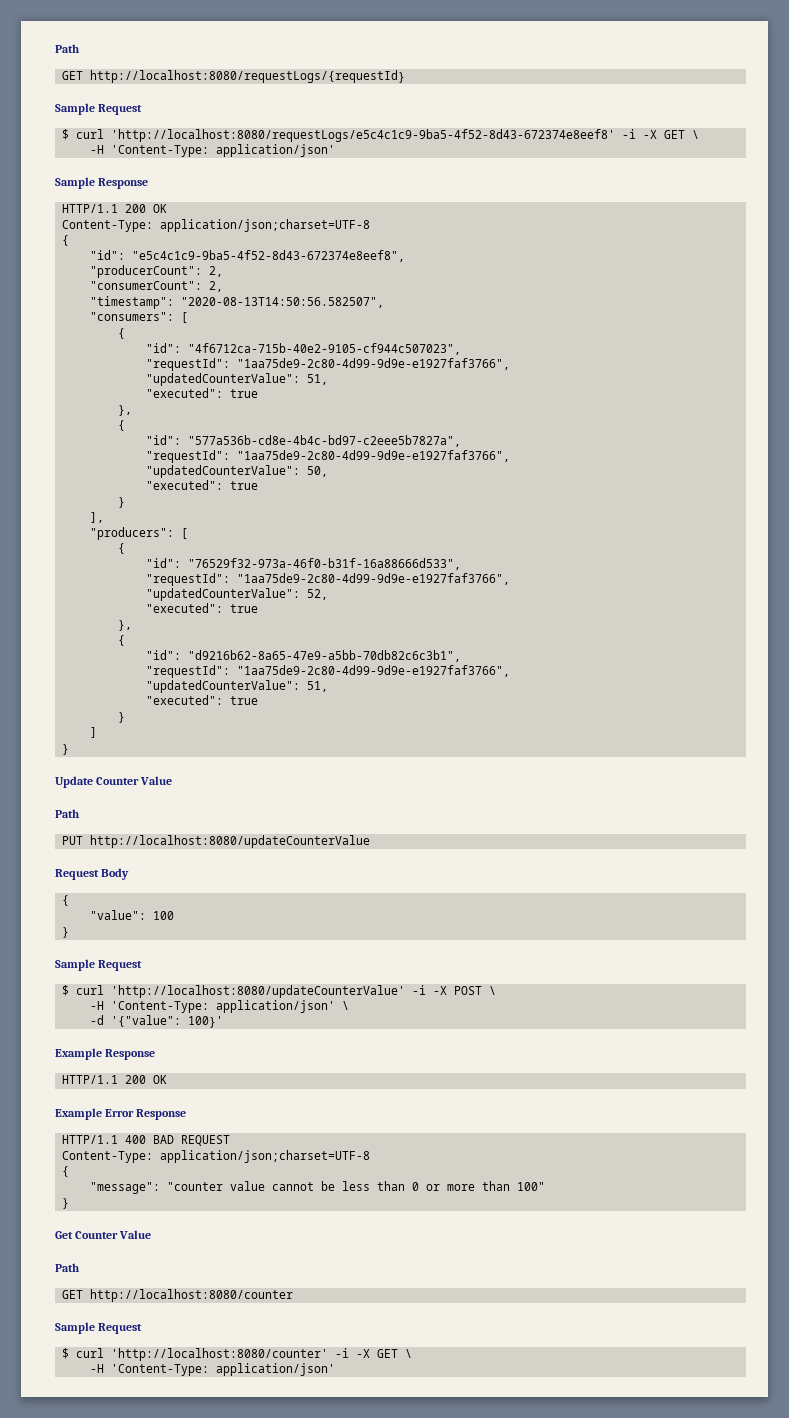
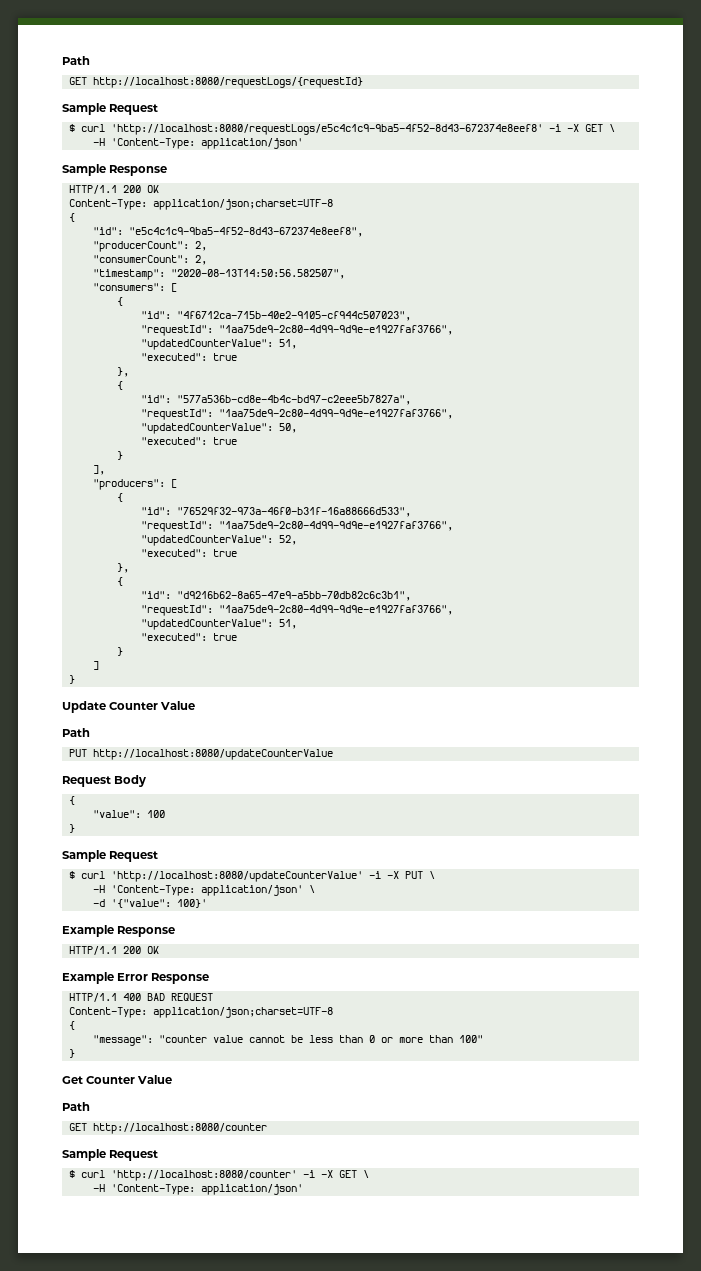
[454,986,483,995] POST -> [404,871,423,879] PUT

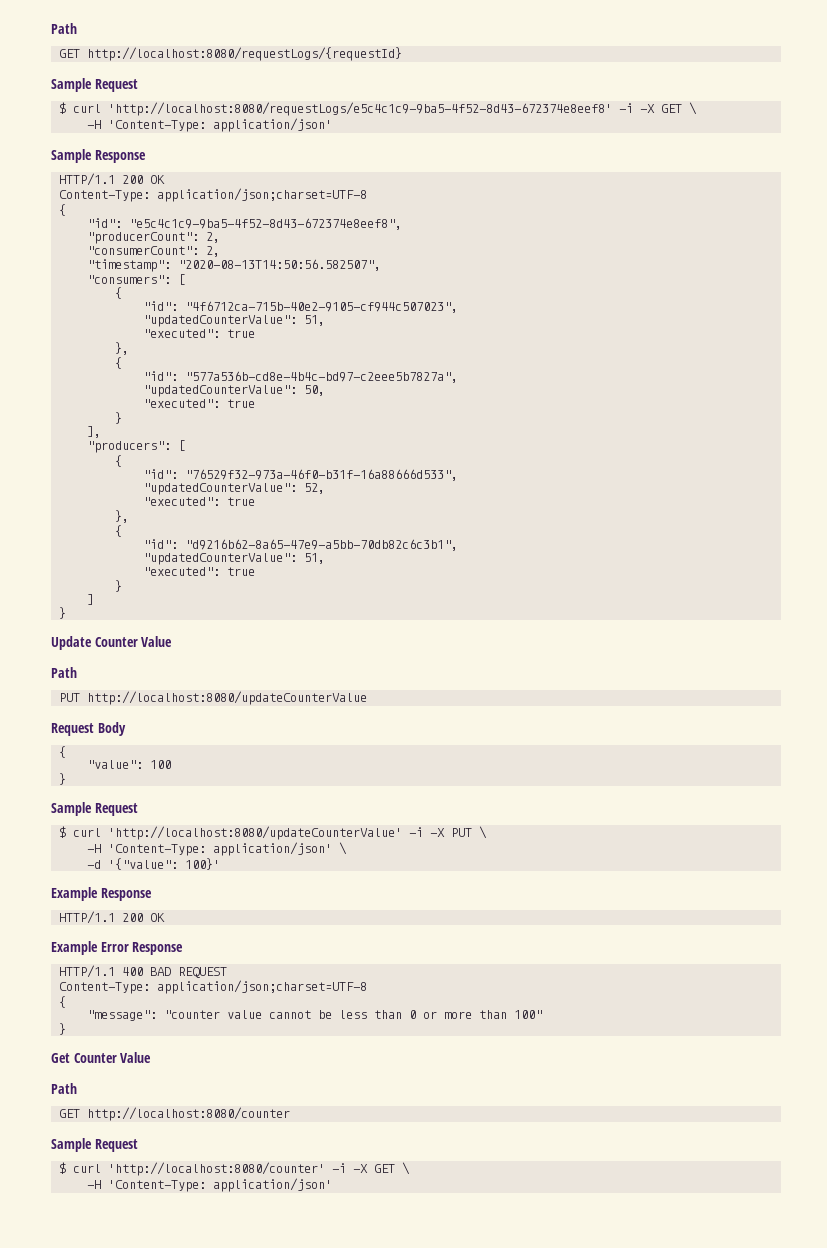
[140,325,453,336] // "requestId": "1aa75de9-2c80-4d99-9d9e-e1927faf3766", -> (458, 307) none
[140,409,453,420] // "requestId": "1aa75de9-2c80-4d99-9d9e-e1927faf3766", -> (458, 377) none
[140,521,453,532] // "requestId": "1aa75de9-2c80-4d99-9d9e-e1927faf3766", -> (458, 475) none
[140,605,453,616] // "requestId": "1aa75de9-2c80-4d99-9d9e-e1927faf3766", -> (458, 545) none

